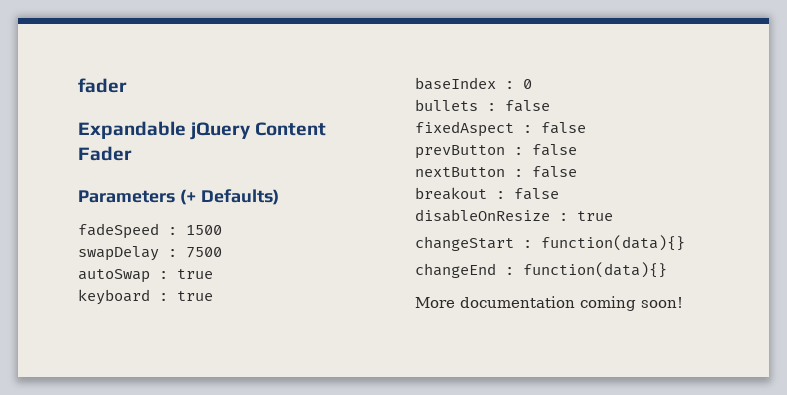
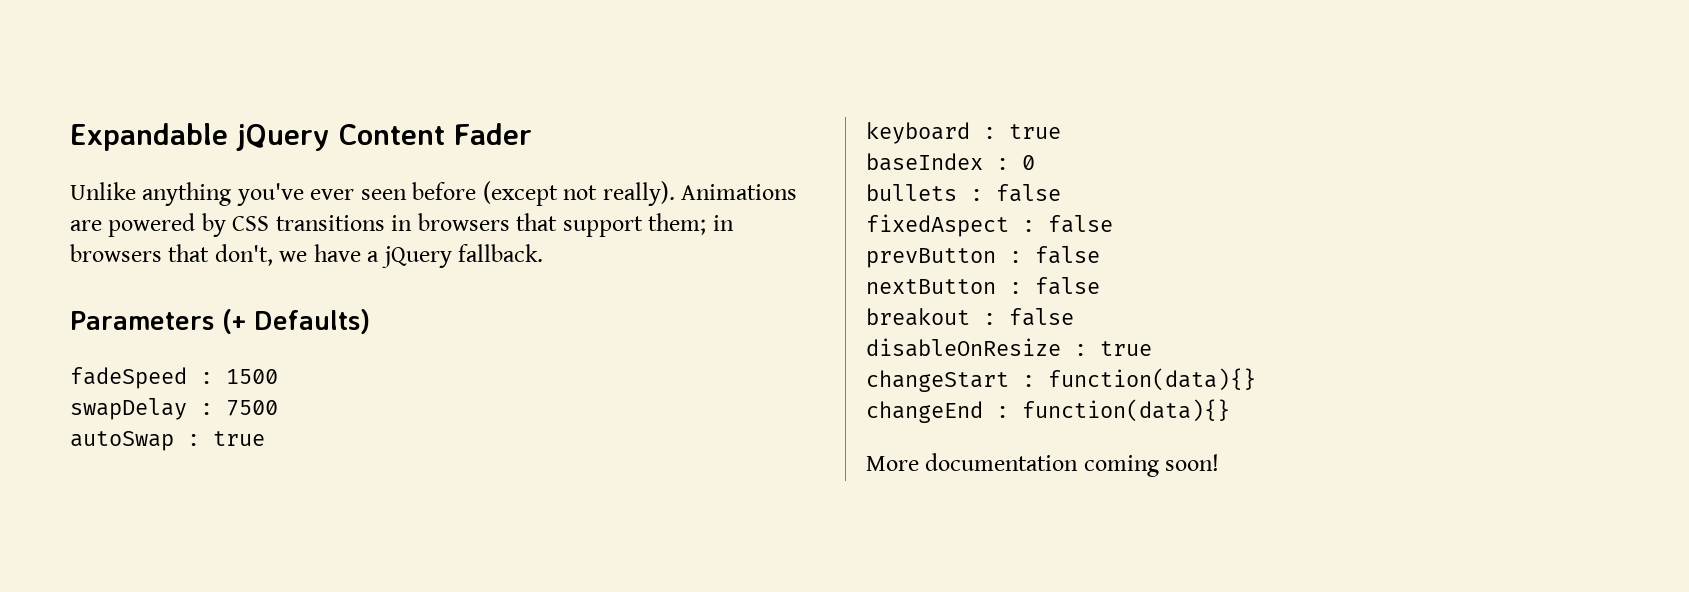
[78,78,127,93] fader // -> (70, 137) none
(132, 153) none -> [70,181,798,206] [70,213,734,237] [70,244,544,268] // Unlike anything you've ever seen before (except not really). Animations are powered by CSS transitions in browsers that support them; in browsers that don't, we have a jQuery fallback.

